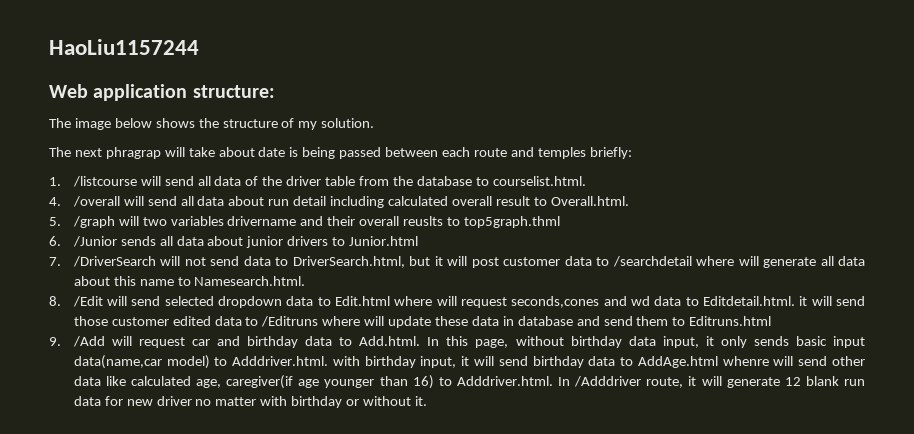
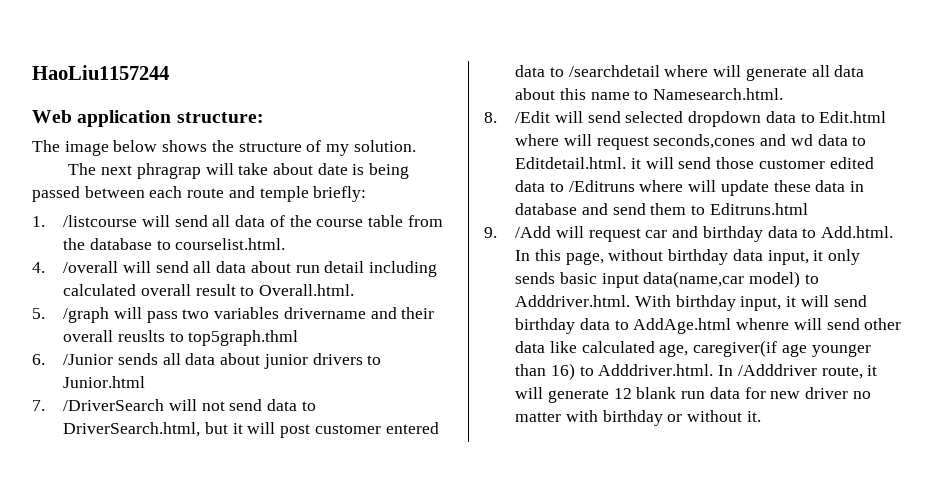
[537,147,586,159] temples -> [259,186,309,202] temple
[286,176,322,186] driver -> [316,219,364,227] course
(139, 221) none -> [146,311,178,323] pass
(561, 261) none -> [385,422,439,434] entered
[332,356,360,366] with -> [634,295,671,307] With

